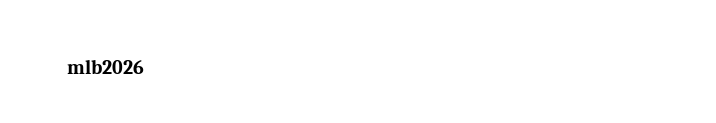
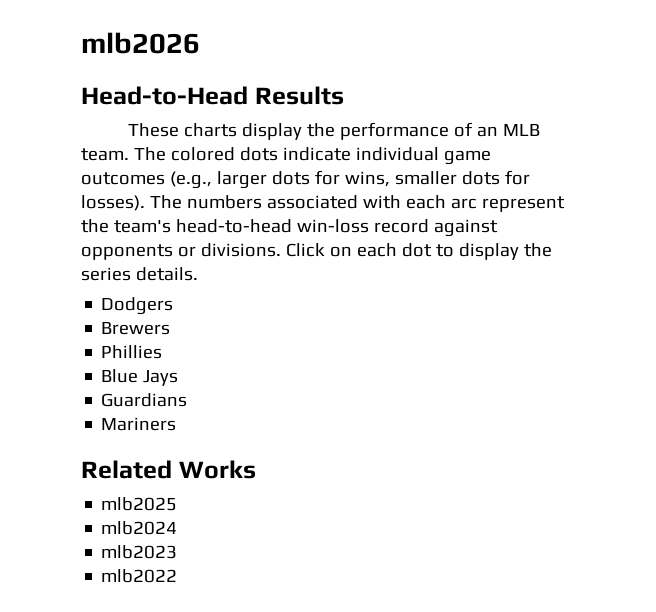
(144, 66) none -> [81,86,344,105] [127,122,540,140] [81,147,491,165] [81,170,530,189] [81,195,565,212] [81,219,498,237] [81,243,552,260] [81,267,198,281] [101,297,174,315] [101,322,171,335] [101,345,163,359] [101,369,179,386] [101,393,188,407] [101,417,177,431] [81,460,256,479] [101,497,178,511] [101,521,178,535] [101,545,178,559] [101,569,178,583] // Head-to-Head Results // These charts display the performance of an MLB team. The colored dots indicate individual game outcomes (e.g., larger dots for wins, smaller dots for losses). The numbers associated with each arc represent the team's head-to-head win-loss record against opponents or divisions. Click on each dot to display the series details. // Dodgers // Brewers // Phillies // Blue Jays // Guardians // Mariners // Related Works // mlb2025 // mlb2024 // mlb2023 // mlb2022

